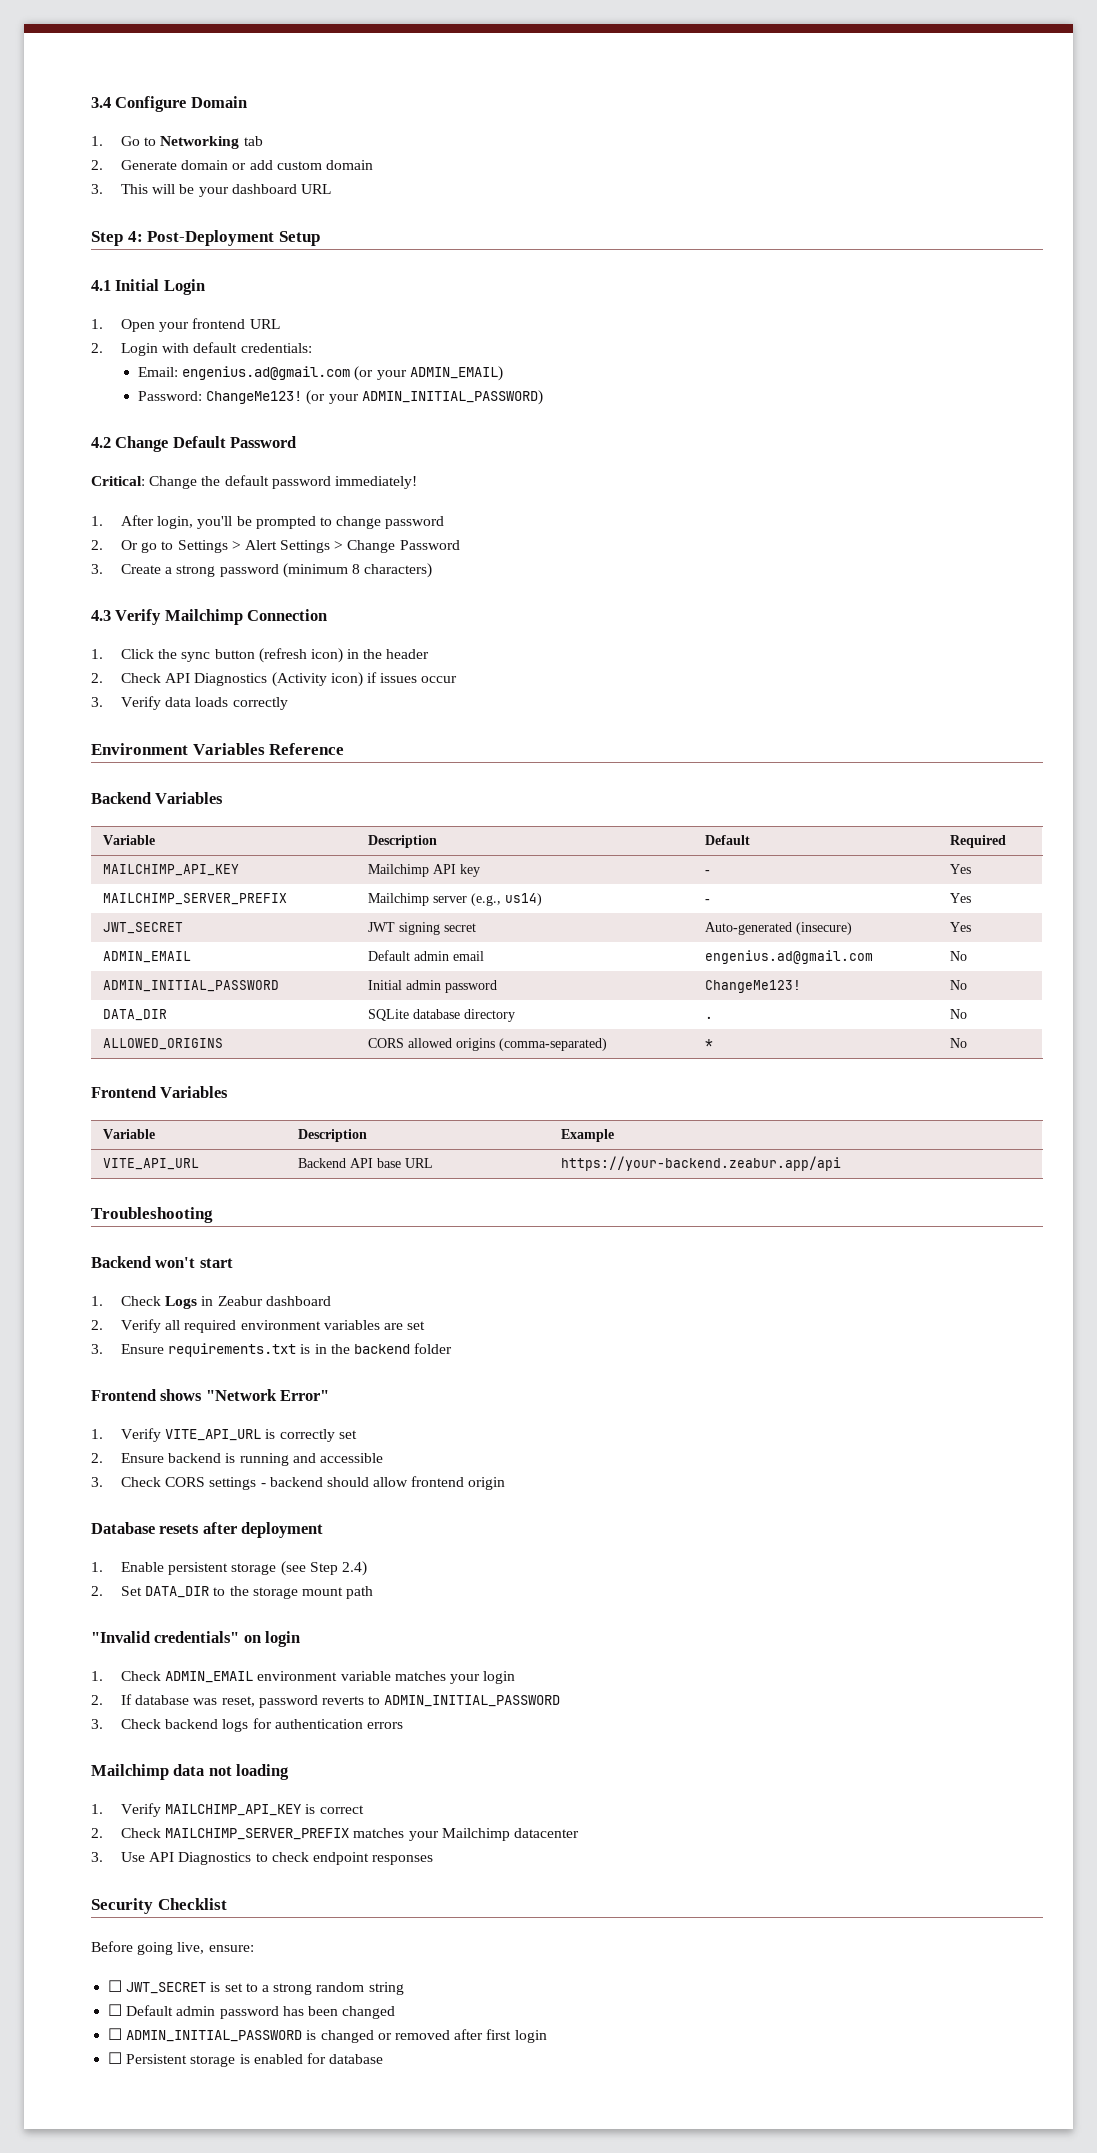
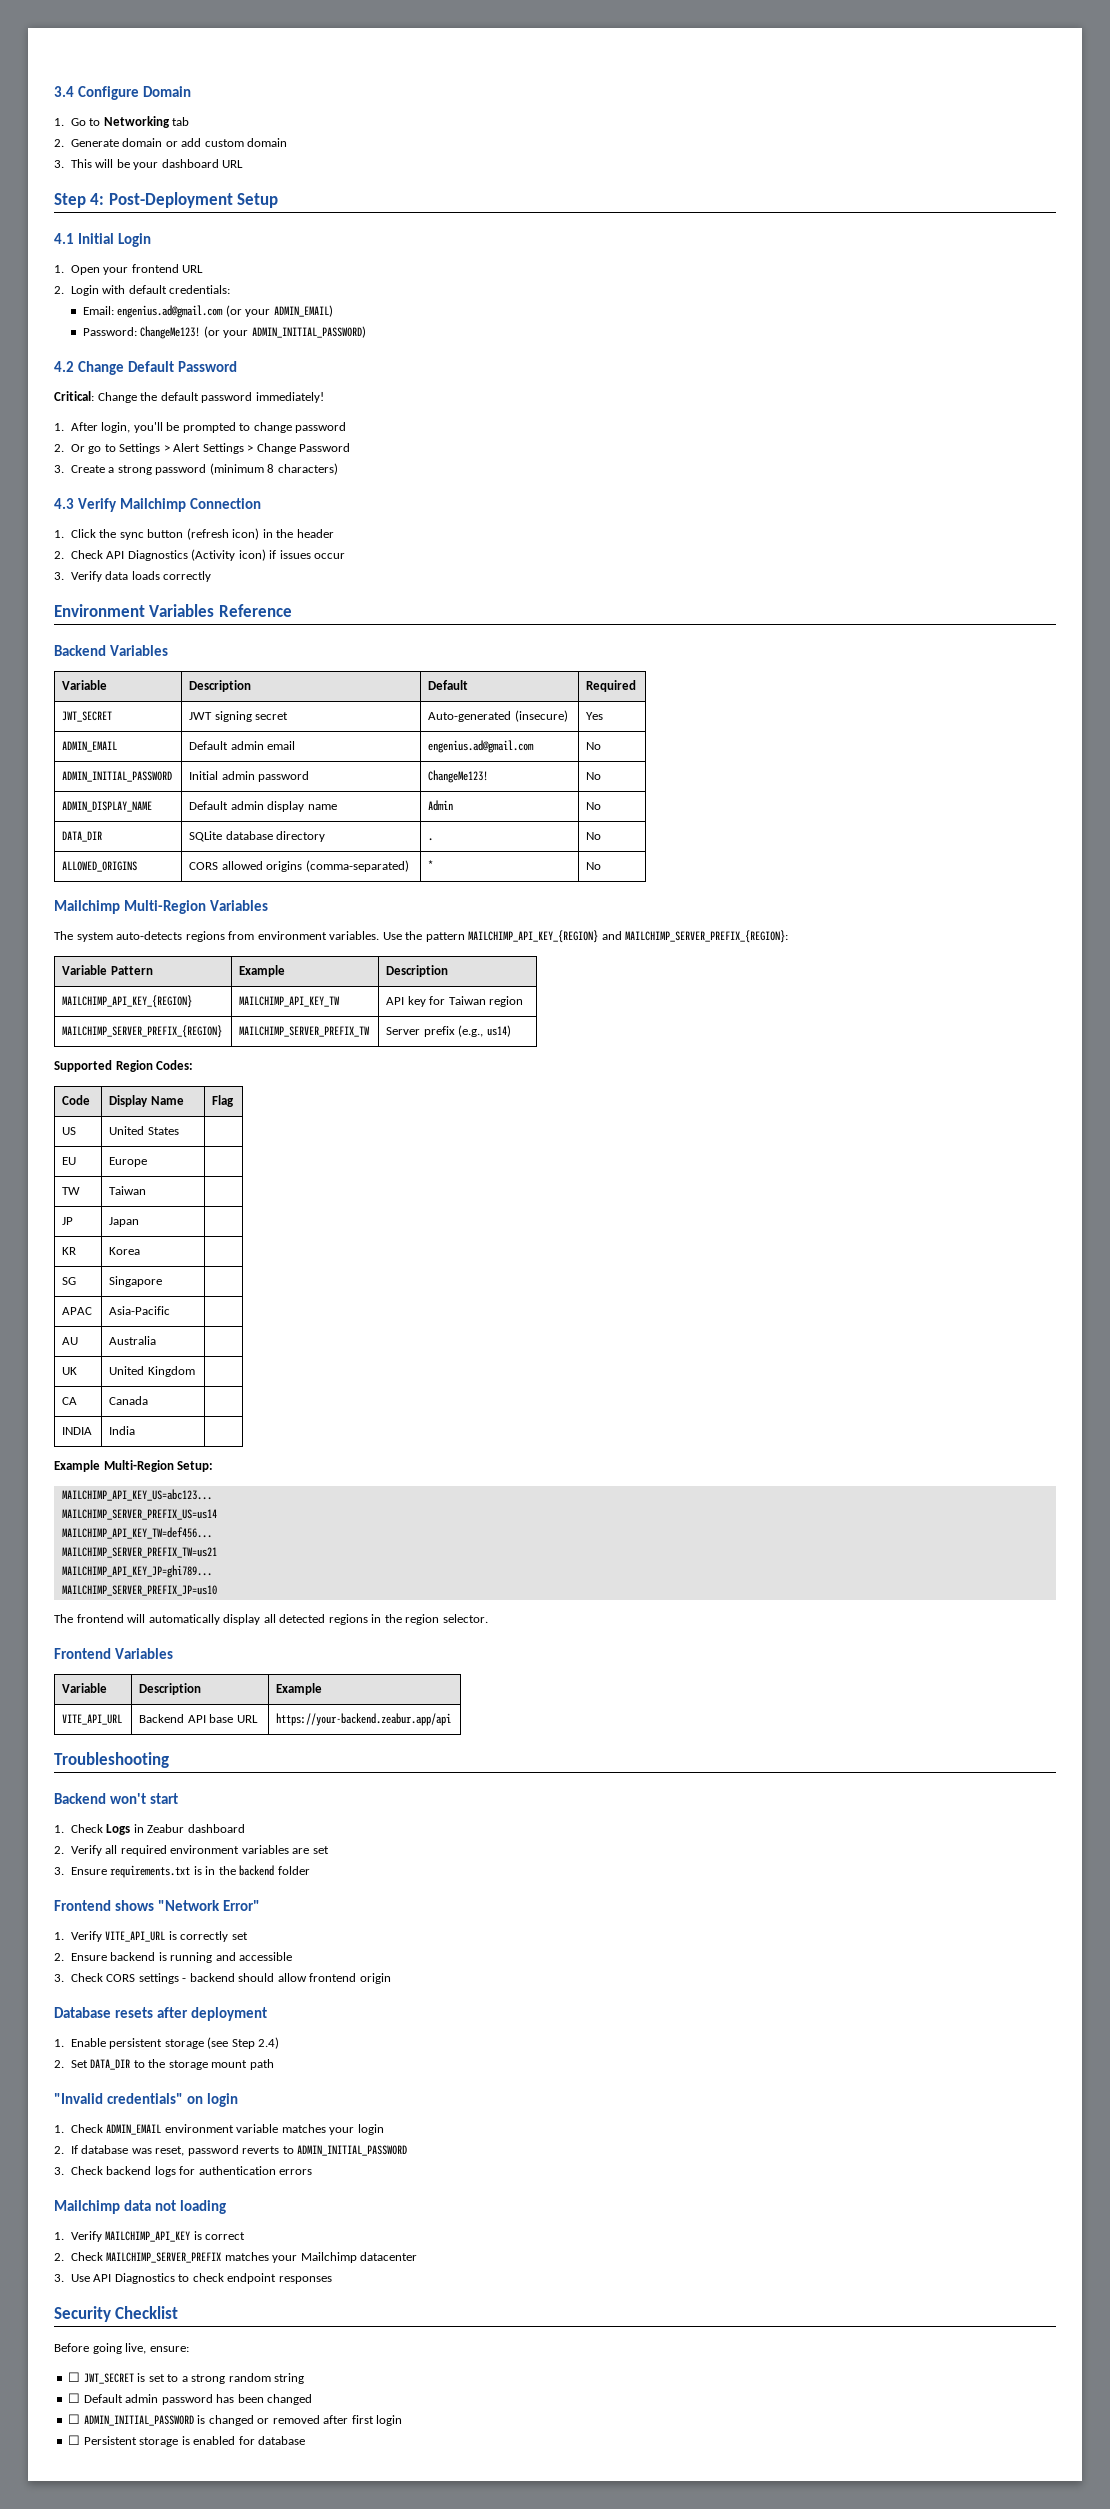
[103,864,240,876] [368,864,481,877] [705,870,711,874] [950,864,972,874] [103,893,288,905] [368,893,543,906] [705,899,711,903] [950,893,972,903] // MAILCHIMP_API_KEY | Mailchimp API key | - | Yes // MAILCHIMP_SERVER_PREFIX | Mailchimp server (e.g., us14) | - | Yes -> (637, 686) none
(968, 985) none -> [62,801,153,812] [189,801,337,812] [428,800,454,811] [586,802,602,810] // ADMIN_DISPLAY_NAME | Default admin display name | Admin | No
(968, 1043) none -> [54,900,268,914] [54,930,789,943] [62,965,153,975] [239,965,286,977] [386,965,449,977] [62,995,193,1008] [239,996,341,1007] [386,996,524,1007] [62,1025,223,1038] [239,1026,371,1037] [386,1025,511,1037] [54,1060,194,1072] [62,1095,91,1105] [109,1095,184,1107] [212,1095,235,1107] [62,1127,77,1135] [109,1126,179,1135] [62,1157,77,1165] [109,1157,148,1167] [62,1187,81,1195] [109,1186,147,1195] [62,1217,74,1225] [109,1217,140,1227] [62,1247,77,1255] [109,1247,141,1255] [62,1277,77,1285] [109,1276,163,1287] [62,1307,93,1315] [109,1306,171,1315] [62,1337,79,1345] [109,1336,157,1345] [62,1367,78,1375] [109,1366,195,1377] [62,1397,78,1405] [109,1396,149,1405] [62,1427,93,1435] [109,1426,136,1435] [54,1460,214,1472] [61,1489,212,1501] [61,1509,217,1520] [61,1527,212,1539] [61,1547,217,1558] [61,1565,212,1578] [61,1585,217,1596] [54,1614,488,1625] // Mailchimp Multi-Region Variables // The system auto-detects regions from environment variables. Use the pattern MAILCHIMP_API_KEY_{REGION} and MAILCHIMP_SERVER_PREFIX_{REGION}: // Variable Pattern | Example | Description // MAILCHIMP_API_KEY_{REGION} | MAILCHIMP_API_KEY_TW | API key for Taiwan region // MAILCHIMP_SERVER_PREFIX_{REGION} | MAILCHIMP_SERVER_PREFIX_TW | Server prefix (e.g., us14) // Supported Region Codes: // Code | Display Name | Flag // US | United States | // EU | Europe | // TW | Taiwan | // JP | Japan | // KR | Korea | // SG | Singapore | // APAC | Asia-Pacific | // AU | Australia | // UK | United Kingdom | // CA | Canada | // INDIA | India | // Example Multi-Region Setup: // MAILCHIMP_API_KEY_US=abc123... // MAILCHIMP_SERVER_PREFIX_US=us14 // MAILCHIMP_API_KEY_TW=def456... // MAILCHIMP_SERVER_PREFIX_TW=us21 // MAILCHIMP_API_KEY_JP=ghi789... // MAILCHIMP_SERVER_PREFIX_JP=us10 // The frontend will automatically display all detected regions in the region selector.

